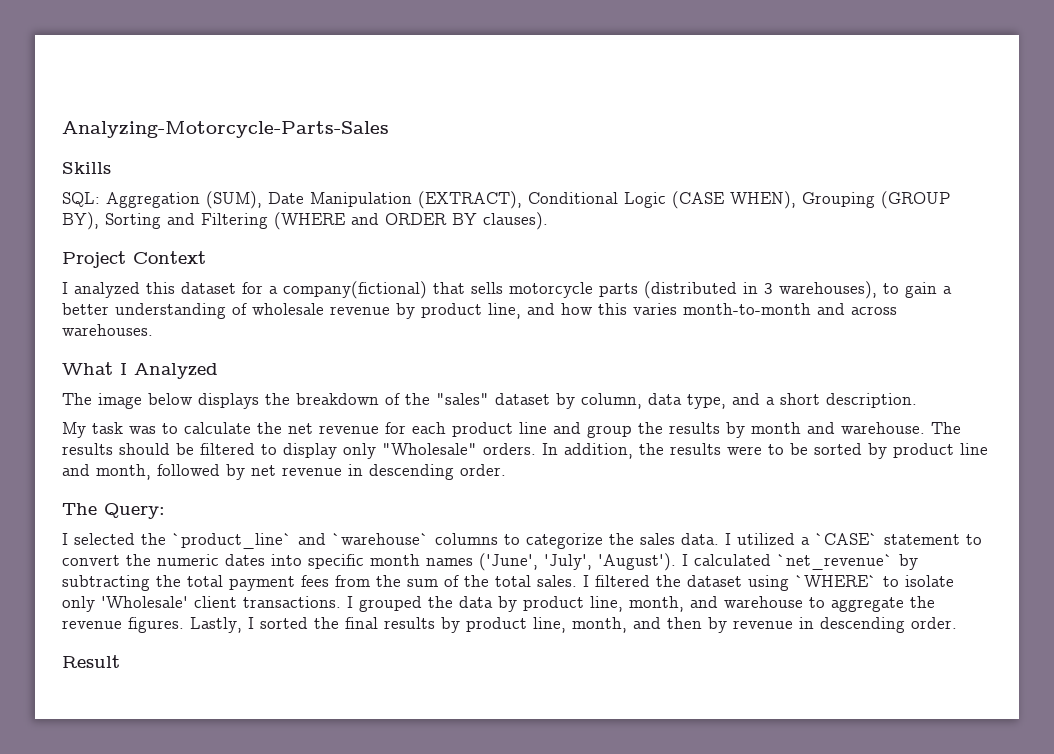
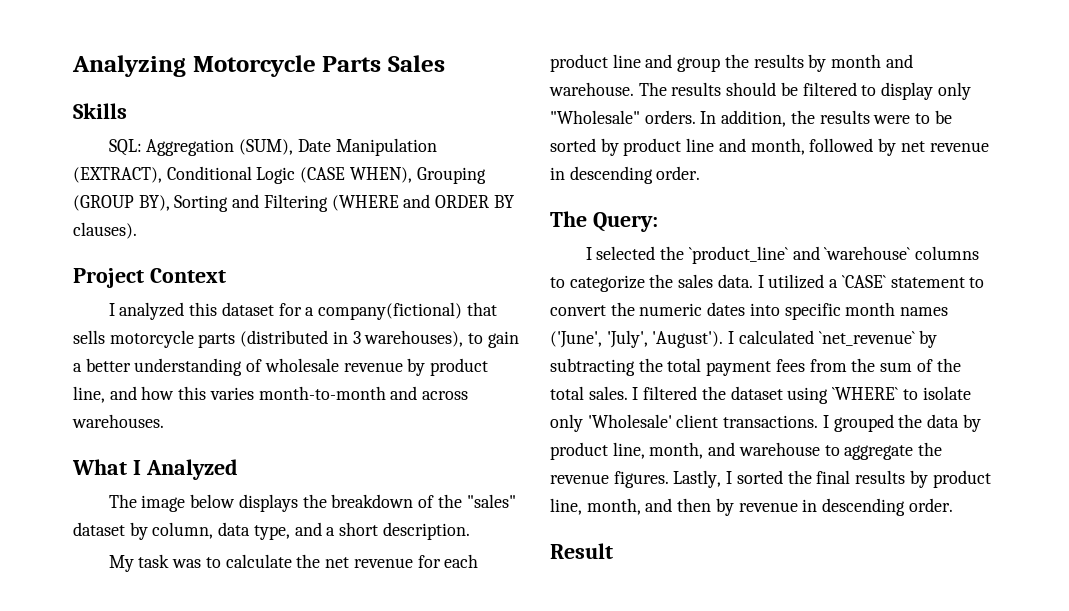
[62,121,389,138] Analyzing-Motorcycle-Parts-Sales -> [72,55,445,77] Analyzing Motorcycle Parts Sales

